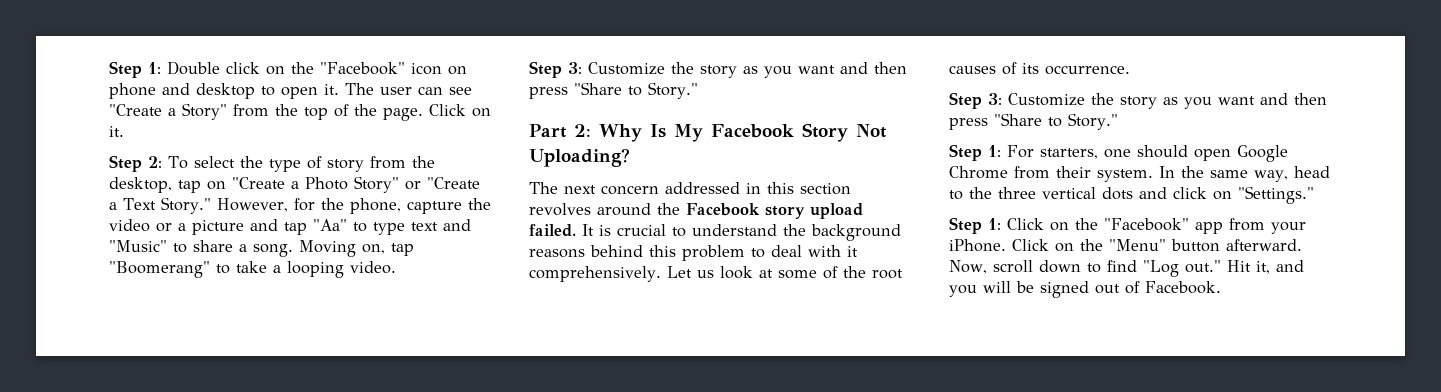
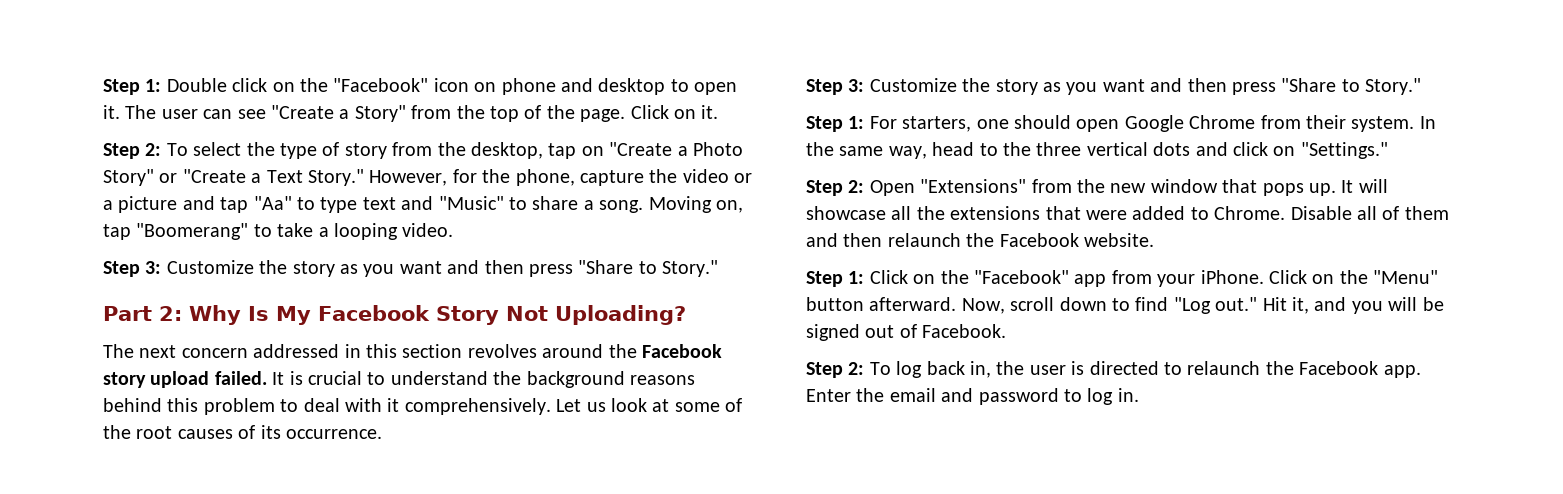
(1314, 195) none -> [806,179,1388,196] [806,206,1449,220] [806,233,1154,247] // Step 2: Open "Extensions" from the new window that pops up. It will showcase all the extensions that were added to Chrome. Disable all of them and then relaunch the Facebook website.
(1221, 287) none -> [806,361,1421,378] [806,388,1139,405] // Step 2: To log back in, the user is directed to relaunch the Facebook app. Enter the email and password to log in.

